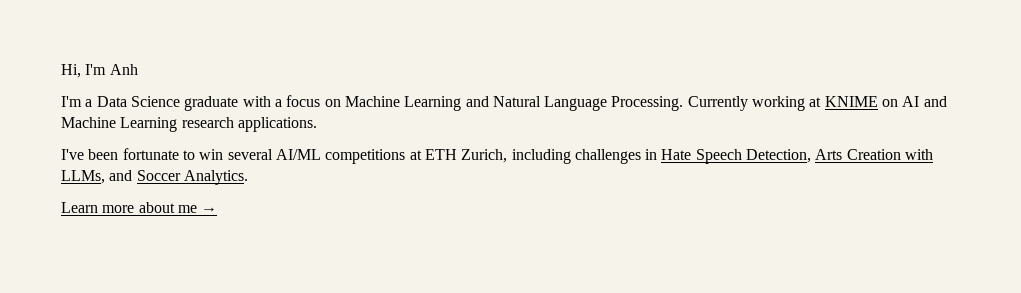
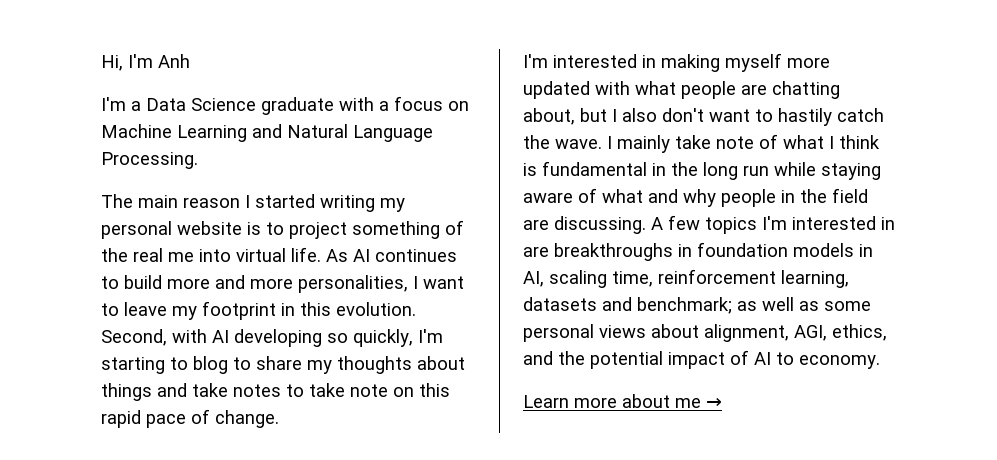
[687,96,947,111] [61,117,317,132] [61,148,934,164] [61,170,248,185] Currently working at KNIME on AI and Machine Learning research applications. // I've been fortunate to win several AI/ML competitions at ETH Zurich, including challenges in Hate Speech Detection, Arts Creation with LLMs, and Soccer Analytics. -> [101,194,405,212] [101,220,464,239] [101,247,457,262] [101,275,464,293] [101,301,416,320] [101,329,443,347] [101,356,465,374] [101,383,450,401] [101,409,279,428] [523,53,830,72] [523,81,840,99] [523,108,884,126] [523,134,880,153] [523,161,881,180] [523,188,868,207] [523,215,895,234] [523,242,873,261] [523,269,849,288] [523,297,871,314] [523,324,887,342] [523,350,880,369] // The main reason I started writing my personal website is to project something of the real me into virtual life. As AI continues to build more and more personalities, I want to leave my footprint in this evolution. Second, with AI developing so quickly, I'm starting to blog to share my thoughts about things and take notes to take note on this rapid pace of change. // I'm interested in making myself more updated with what people are chatting about, but I also don't want to hastily catch the wave. I mainly take note of what I think is fundamental in the long run while staying aware of what and why people in the field are discussing. A few topics I'm interested in are breakthroughs in foundation models in AI, scaling time, reinforcement learning, datasets and benchmark; as well as some personal views about alignment, AGI, ethics, and the potential impact of AI to economy.

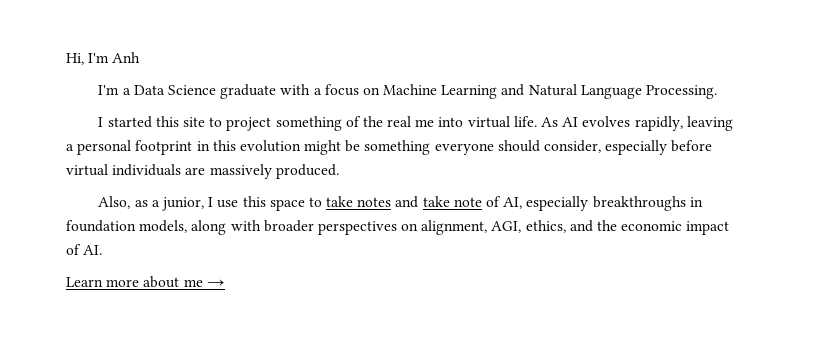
[101,194,405,212] [101,221,261,239] The main reason I started writing my personal website is -> [98,116,205,128] I started this site
[375,249,457,262] [101,275,464,293] [101,301,416,320] [101,329,443,347] [101,356,465,374] [101,383,450,401] [101,409,279,428] [523,53,830,72] [523,81,840,99] [523,108,884,126] [523,134,880,153] [523,161,881,180] [523,188,868,207] [523,215,895,234] [523,242,873,261] [523,269,849,288] [523,297,871,314] [523,324,699,342] continues to build more and more personalities, I want to leave my footprint in this evolution. Second, with AI developing so quickly, I'm starting to blog to share my thoughts about things and take notes to take note on this rapid pace of change. // I'm interested in making myself more updated with what people are chatting about, but I also don't want to hastily catch the wave. I mainly take note of what I think is fundamental in the long run while staying aware of what and why people in the field are discussing. A few topics I'm interested in are breakthroughs in foundation models in AI, scaling time, reinforcement learning, datasets and benchmark; as well as some personal views about -> [582,116,733,131] [66,140,713,155] [66,164,339,179] [98,196,703,211] [66,220,419,235] evolves rapidly, leaving a personal footprint in this evolution might be something everyone should consider, especially before virtual individuals are massively produced. // Also, as a junior, I use this space to take notes and take note of AI, especially breakthroughs in foundation models, along with broader perspectives on
[590,351,663,369] potential -> [621,221,683,231] economic
[754,352,880,369] AI to economy. -> [83,245,103,255] AI.

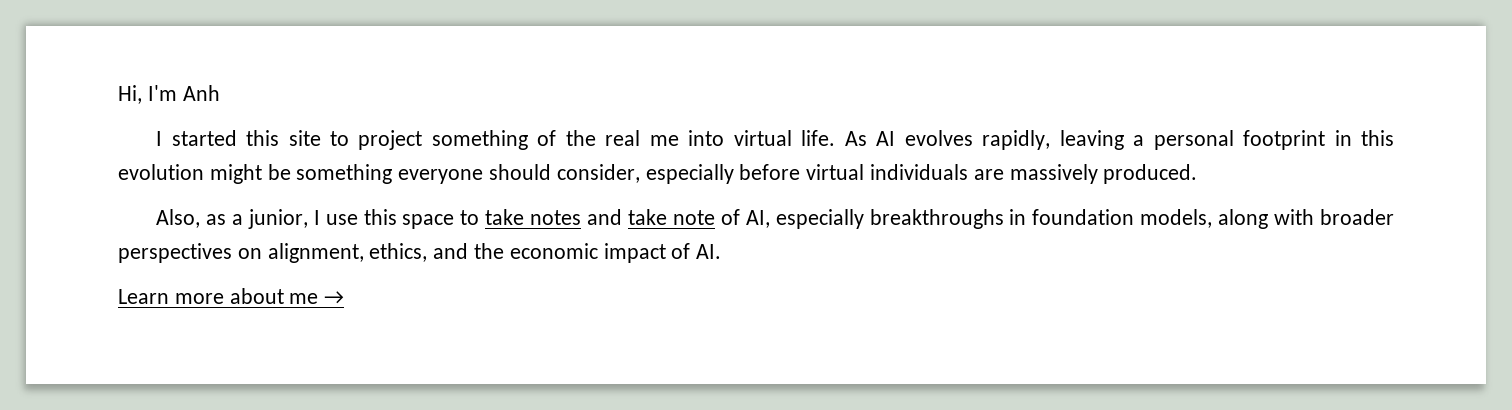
[98,84,717,99] // I'm a Data Science graduate with a focus on Machine Learning and Natural Language Processing. -> (220, 93) none
[491,221,522,233] AGI, -> (364, 253) none

